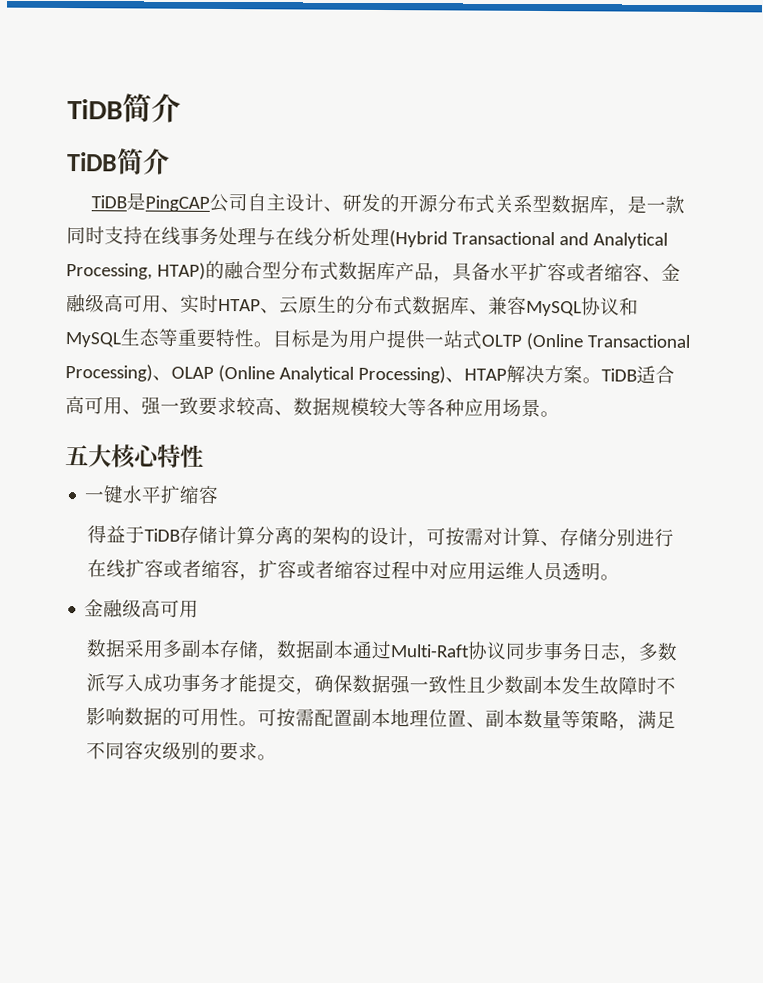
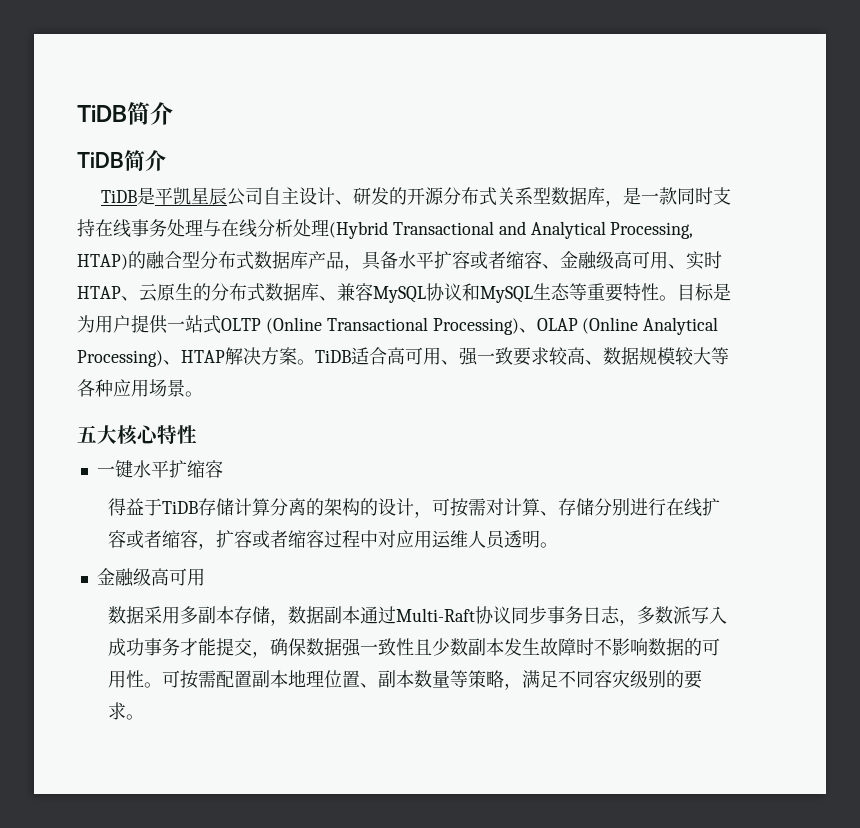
[145,195,211,212] PingCAP -> [155,187,228,205] 平凯星辰

